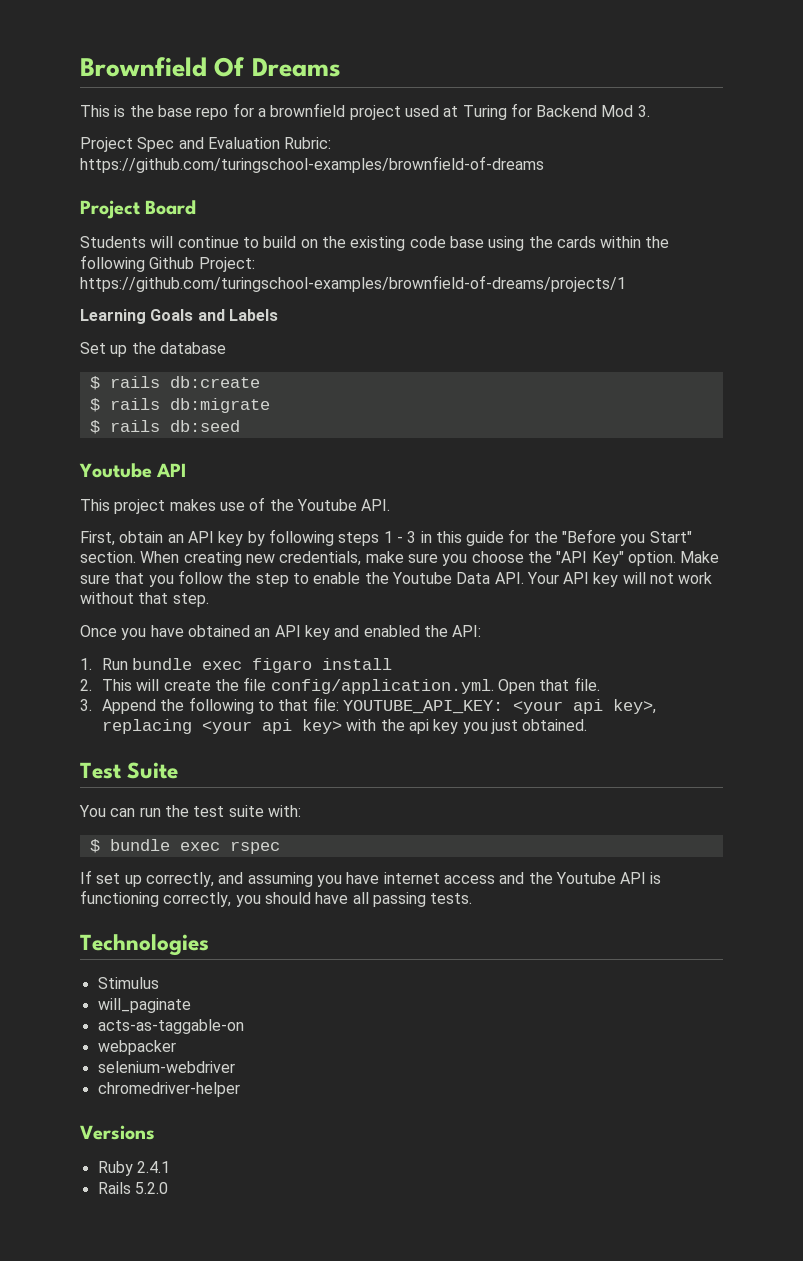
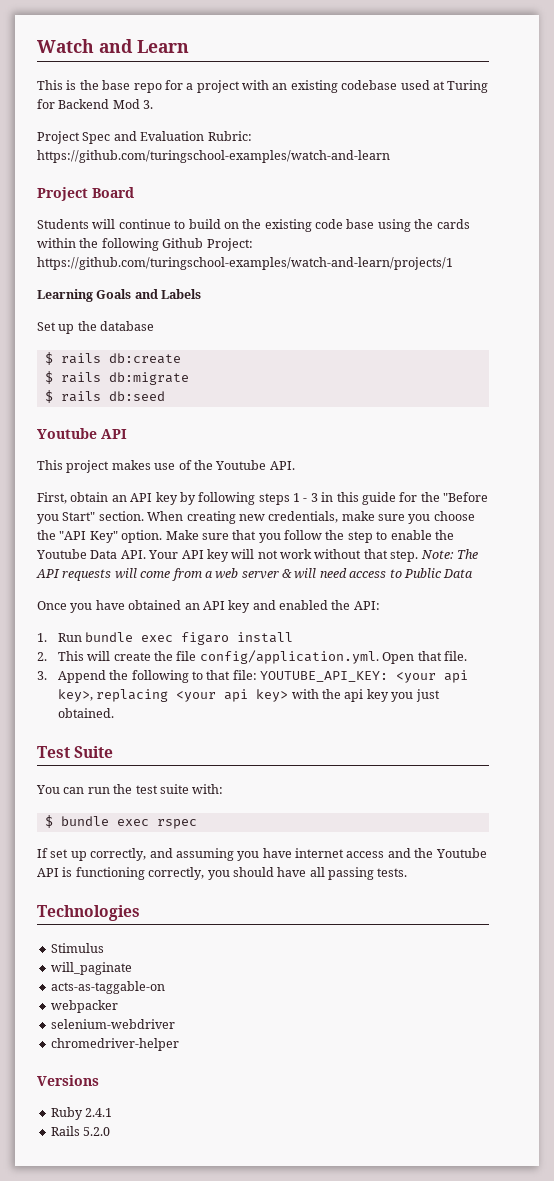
[80,57,341,77] Brownfield Of Dreams -> [37,39,189,53] Watch and Learn
[270,103,401,120] brownfield project -> [196,80,398,93] project with an existing codebase
[80,156,544,173] https://github.com/turingschool-examples/brownfield-of-dreams -> [37,150,390,163] https://github.com/turingschool-examples/watch-and-learn
[80,275,626,292] https://github.com/turingschool-examples/brownfield-of-dreams/projects/1 -> [37,257,453,270] https://github.com/turingschool-examples/watch-and-learn/projects/1
(209, 600) none -> [420,549,478,559] [36,568,474,581] Note: The API requests will come from a web server & will need access to Public Data

